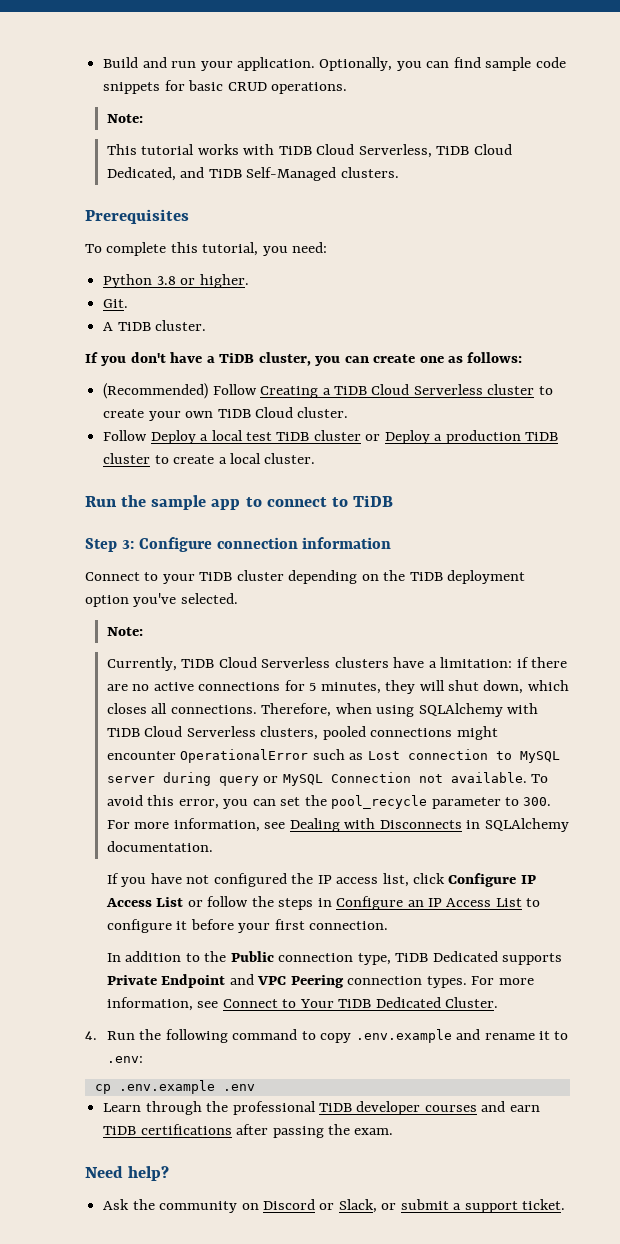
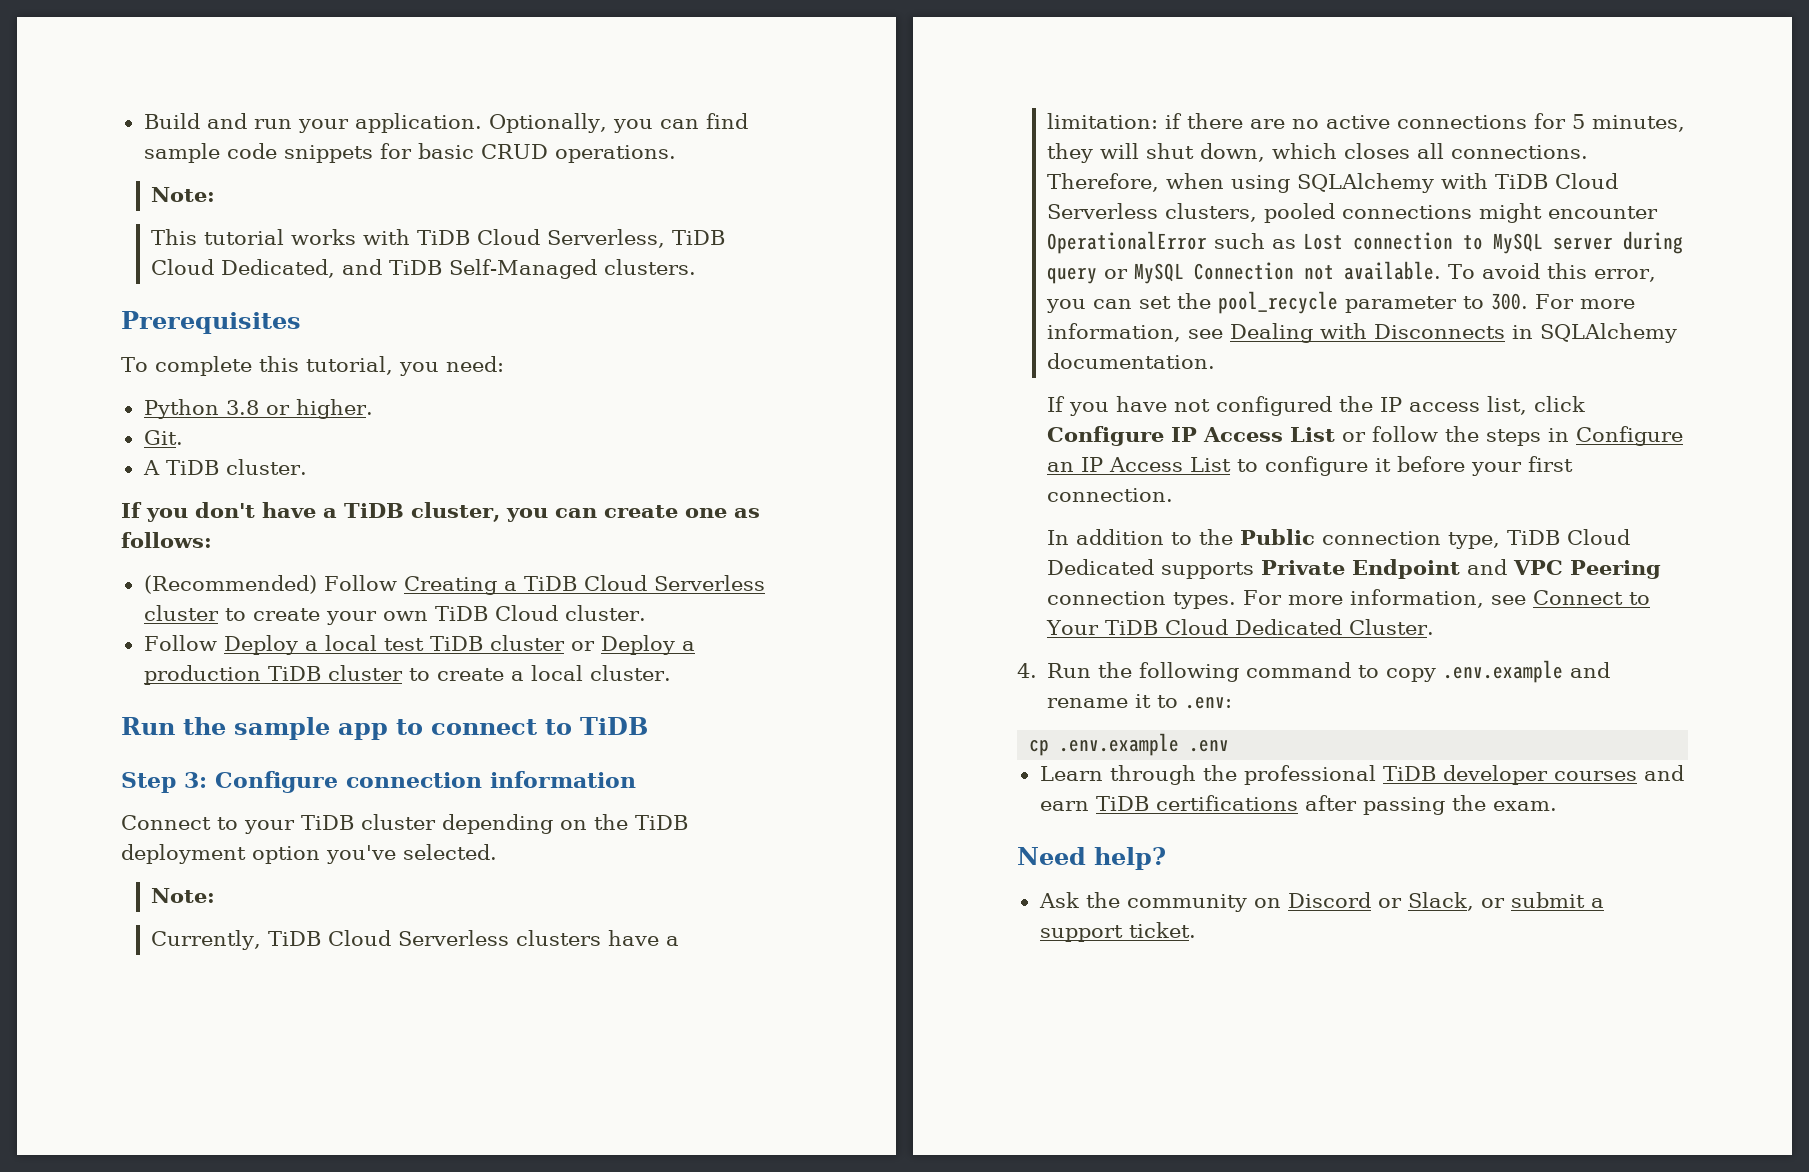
(429, 957) none -> [1566,529,1630,545] Cloud
(372, 1003) none -> [1164,619,1228,635] Cloud

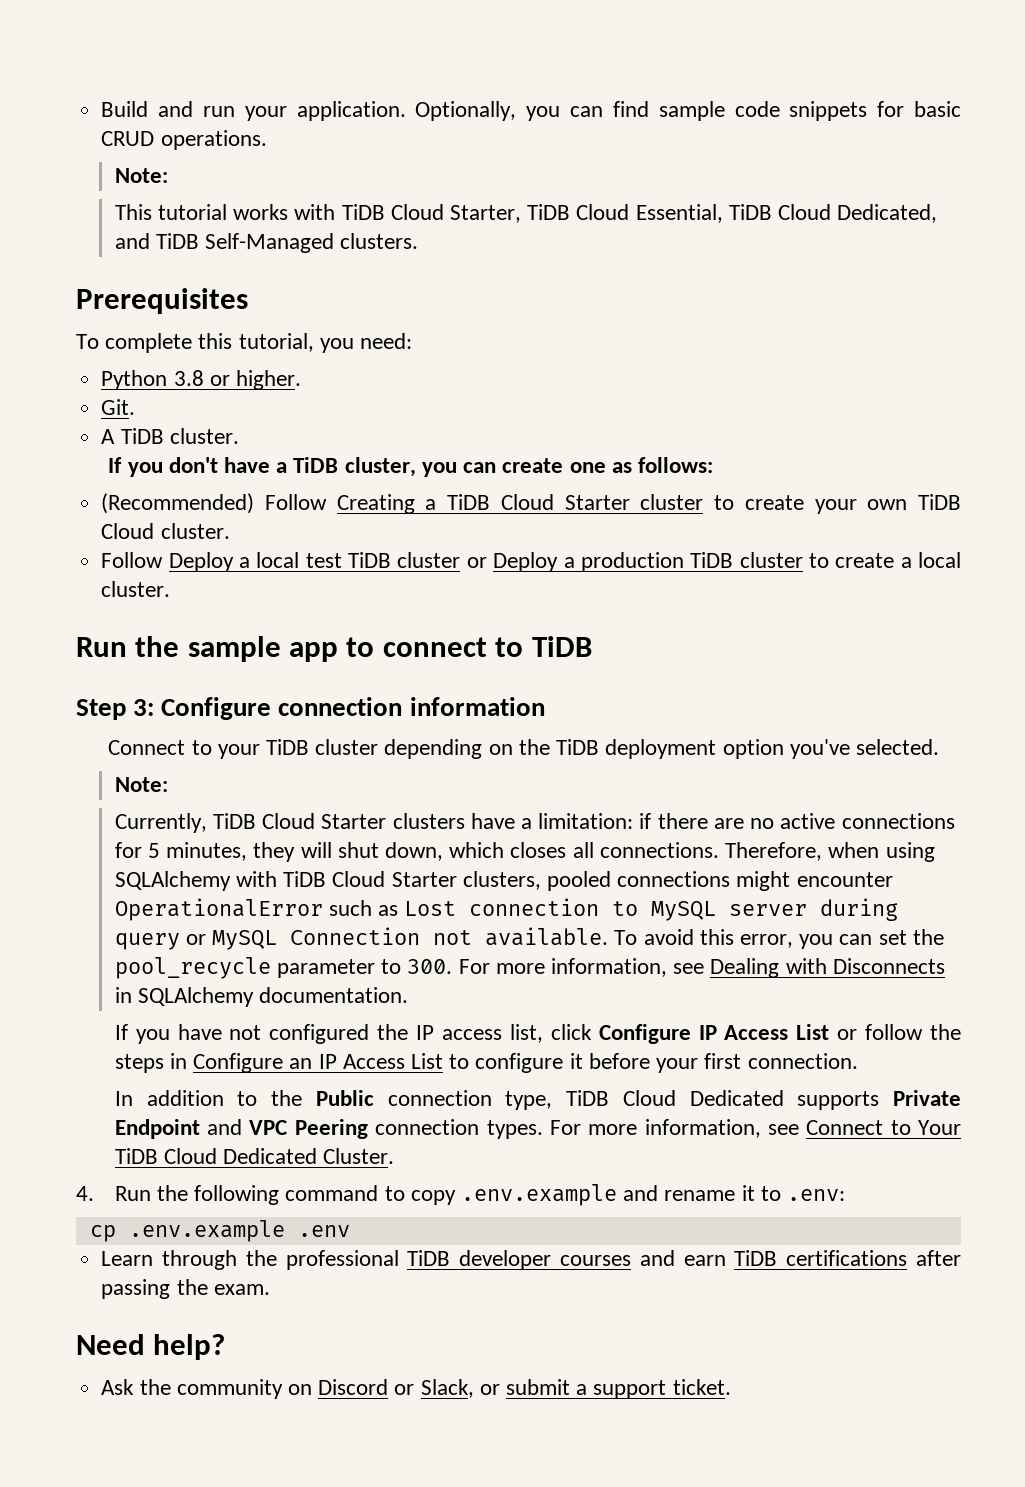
[546,229,665,248] Serverless, -> [450,204,723,223] Starter, TiDB Cloud Essential,
[653,575,765,591] Serverless -> [564,495,630,510] Starter
[397,930,509,946] Serverless -> [321,814,387,829] Starter
[1046,203,1158,219] Serverless -> [391,872,457,887] Starter

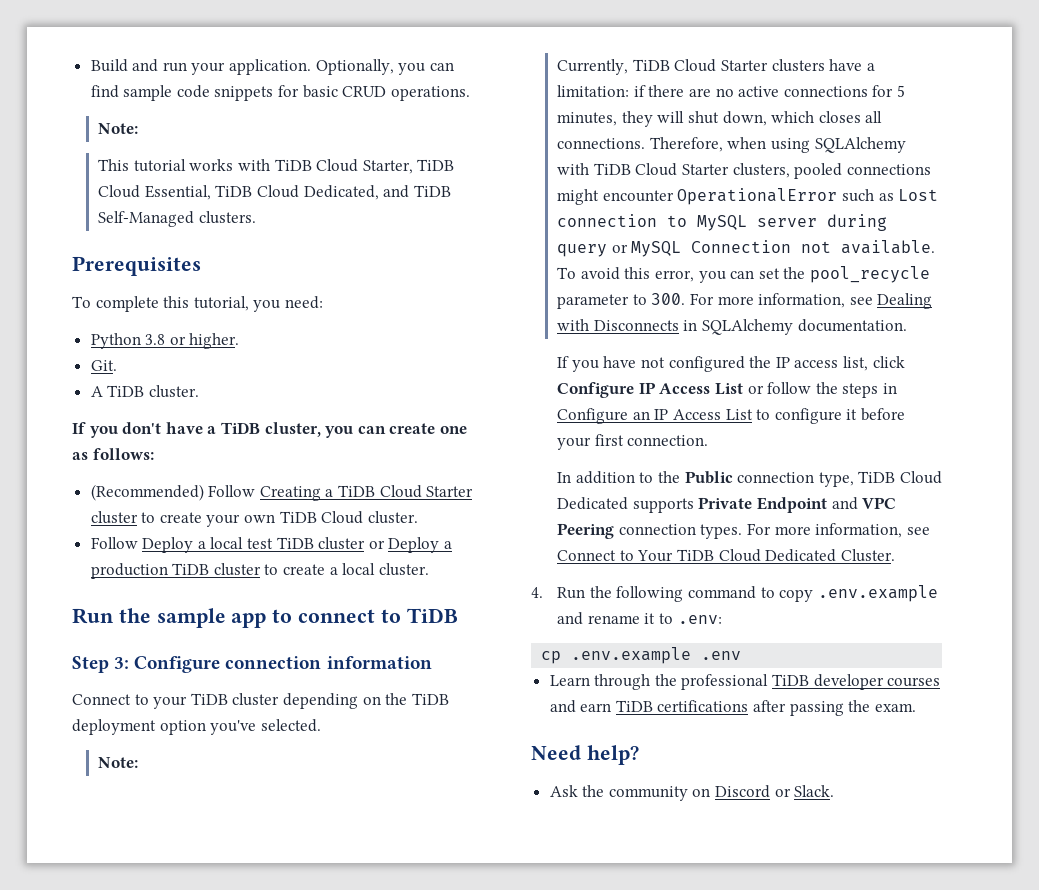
[420,1379,731,1399] Slack, or submit a support ticket. -> [794,785,835,797] Slack.

